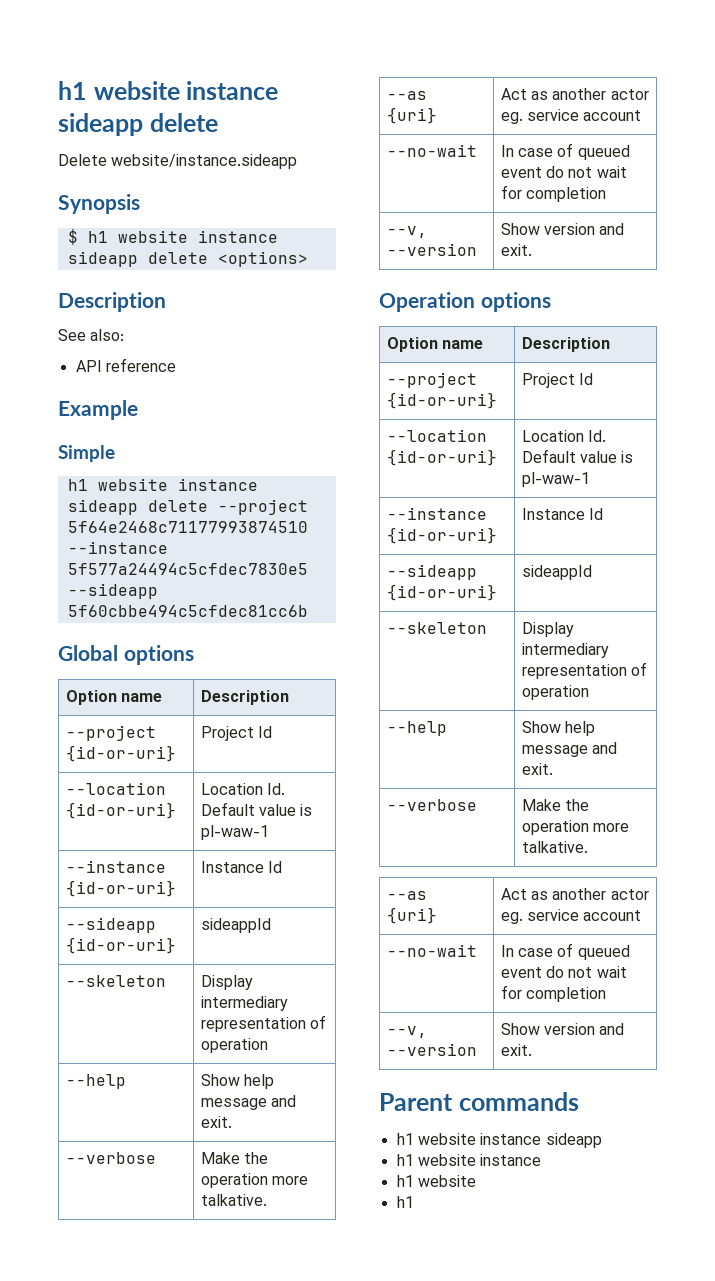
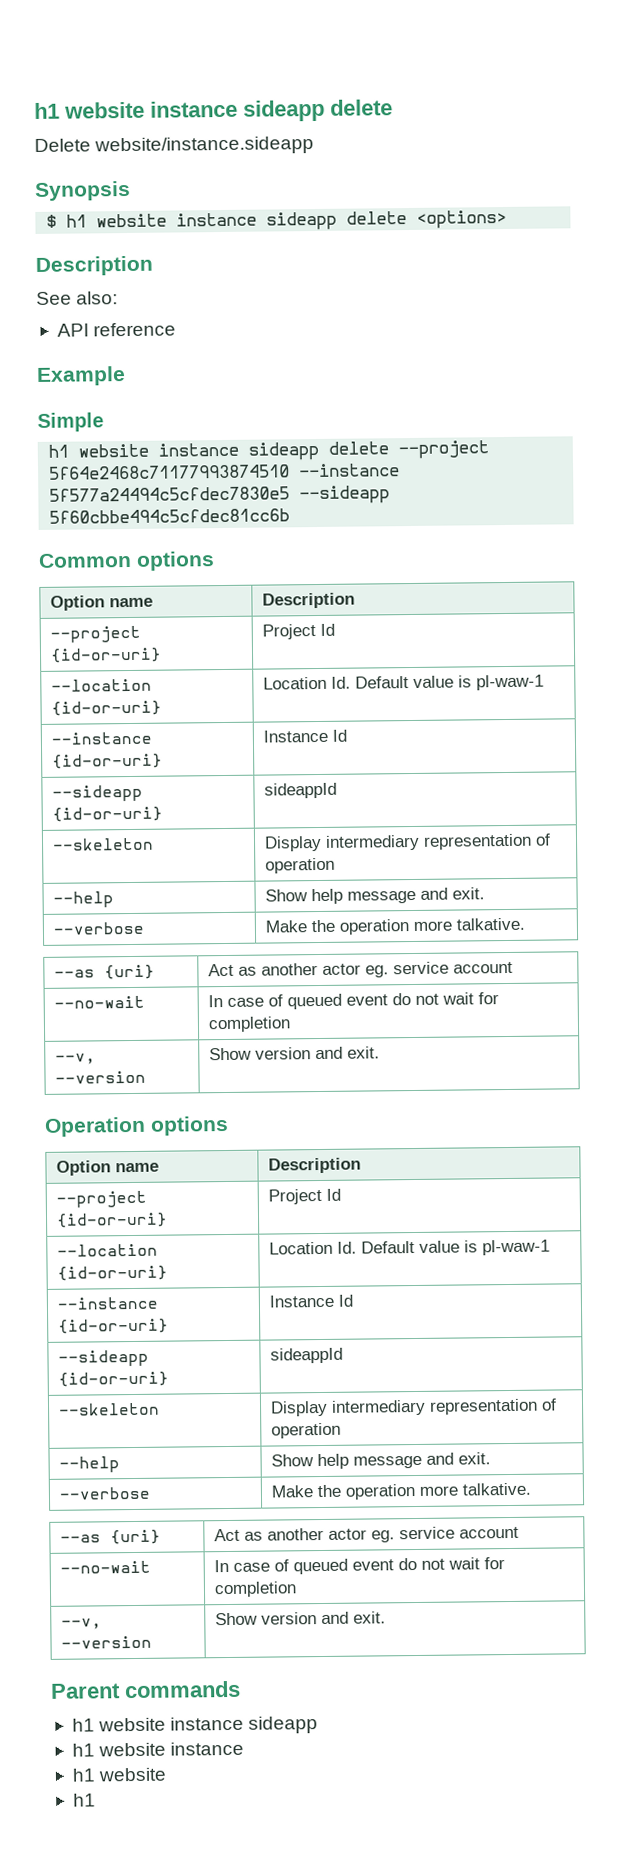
[58,645,118,661] Global -> [38,552,132,568] Common

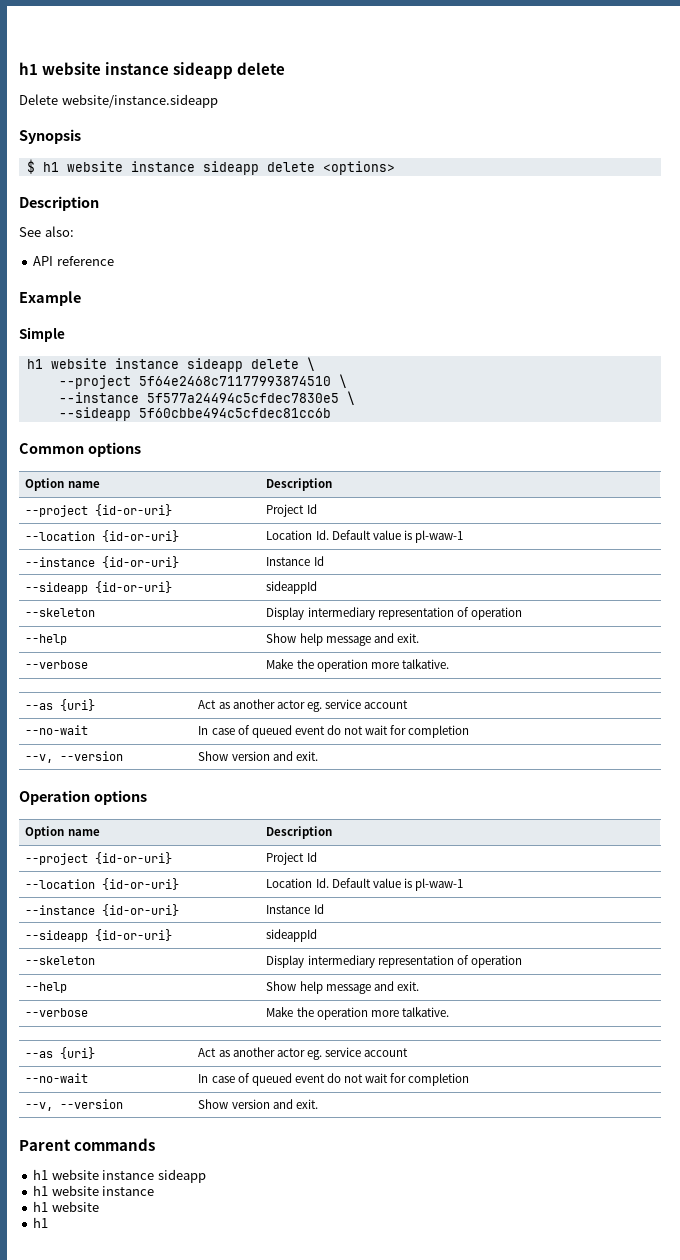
(390, 448) none -> [306,357,315,371] \ //
(291, 472) none -> [338,374,347,388] \ //
(291, 494) none -> [346,391,355,405] \ //

